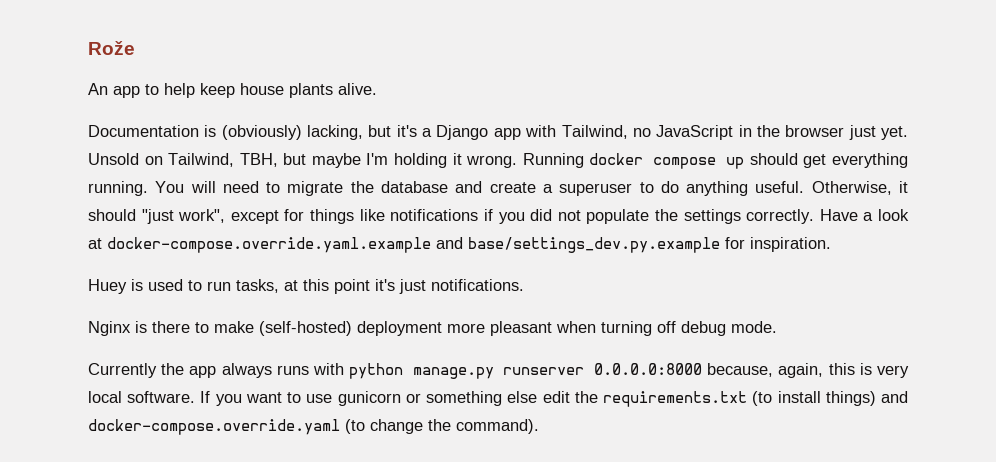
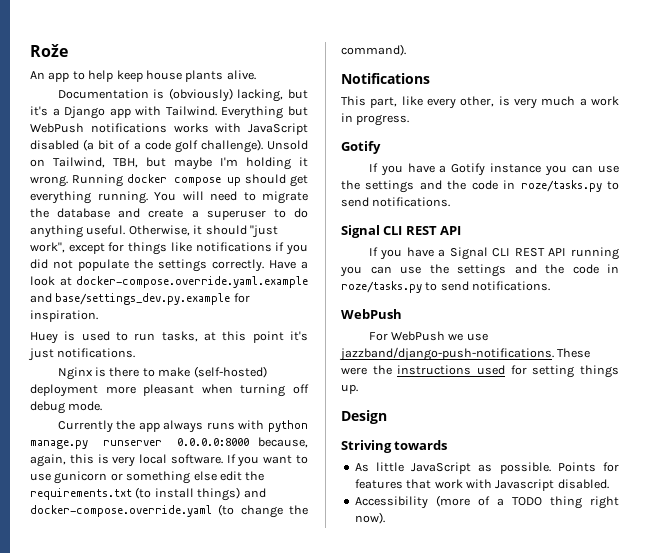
[561,125,909,140] Tailwind, no JavaScript in the browser just yet. -> [165,106,308,119] [30,123,308,135] [30,139,263,153] Tailwind. Everything but WebPush notifications works with JavaScript disabled (a bit of a code golf challenge).
(539, 426) none -> [341,73,430,84] [341,96,619,109] [341,113,410,126] [341,141,381,154] [368,163,619,176] [341,180,619,193] [341,197,451,207] [341,225,462,238] [368,247,619,260] [340,264,619,277] [341,281,551,293] [341,309,402,319] [368,331,488,341] [339,347,591,361] [341,365,619,378] [341,384,358,394] [341,410,387,424] [341,440,448,453] [354,462,619,474] [354,479,609,491] [354,495,619,509] [354,512,385,524] // Notifications // This part, like every other, is very much a work in progress. // Gotify // If you have a Gotify instance you can use the settings and the code in roze/tasks.py to send notifications. // Signal CLI REST API // If you have a Signal CLI REST API running you can use the settings and the code in roze/tasks.py to send notifications. // WebPush // For WebPush we use jazzband/django-push-notifications. These were the instructions used for setting things up. // Design // Striving towards // As little JavaScript as possible. Points for features that work with Javascript disabled. // Accessibility (more of a TODO thing right now).

